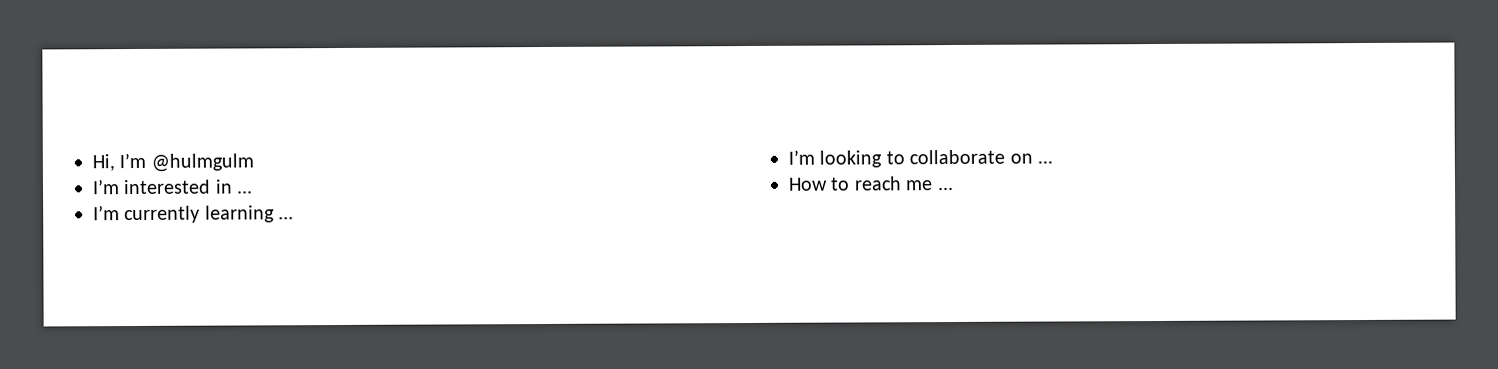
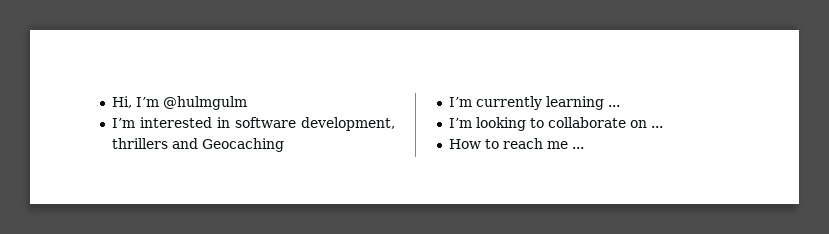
[237,190,254,194] ... -> [234,117,395,131] [111,138,284,152] software development, thrillers and Geocaching

